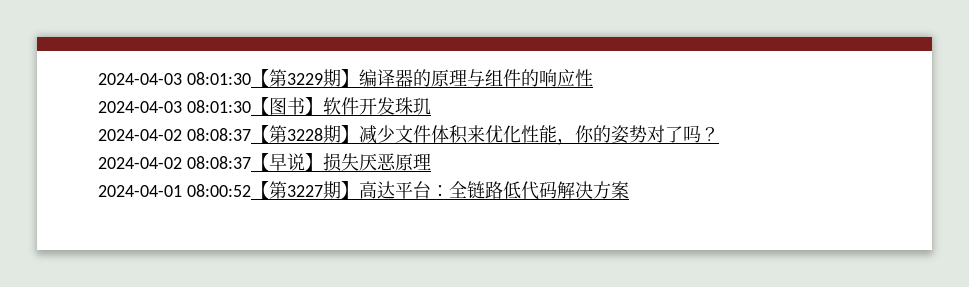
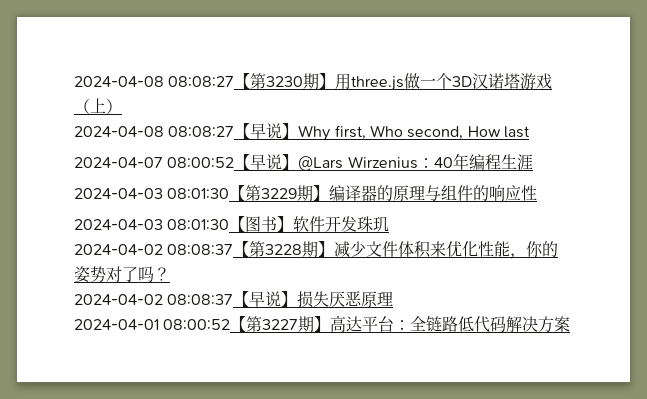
(98, 79) none -> [74,73,553,91] [74,98,122,114] [74,123,530,141] [74,153,533,171] 2024-04-08 08:08:27【第3230期】用three.js做一个3D汉诺塔游戏（上） // 2024-04-08 08:08:27【早说】Why first, Who second, How last // 2024-04-07 08:00:52【早说】@Lars Wirzenius：40年编程生涯 //

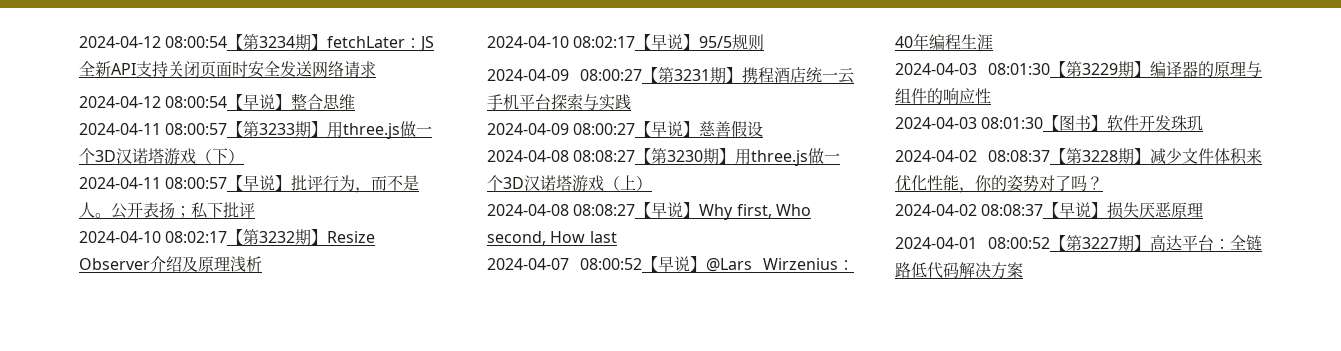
(74, 81) none -> [79,34,435,52] [79,61,376,78] [79,93,356,110] [79,121,433,139] [79,148,244,165] [79,175,420,193] [79,202,255,219] [79,229,376,245] [79,256,262,272] [487,34,765,51] [487,67,854,84] [487,93,631,111] [487,121,764,137] 2024-04-12 08:00:54【第3234期】fetchLater：JS全新API支持关闭页面时安全发送网络请求 // 2024-04-12 08:00:54【早说】整合思维 // 2024-04-11 08:00:57【第3233期】用three.js做一个3D汉诺塔游戏（下） // 2024-04-11 08:00:57【早说】批评行为，而不是人。公开表扬；私下批评 // 2024-04-10 08:02:17【第3232期】Resize Observer介绍及原理浅析 // 2024-04-10 08:02:17【早说】95/5规则 // 2024-04-09 08:00:27【第3231期】携程酒店统一云手机平台探索与实践 // 2024-04-09 08:00:27【早说】慈善假设 //

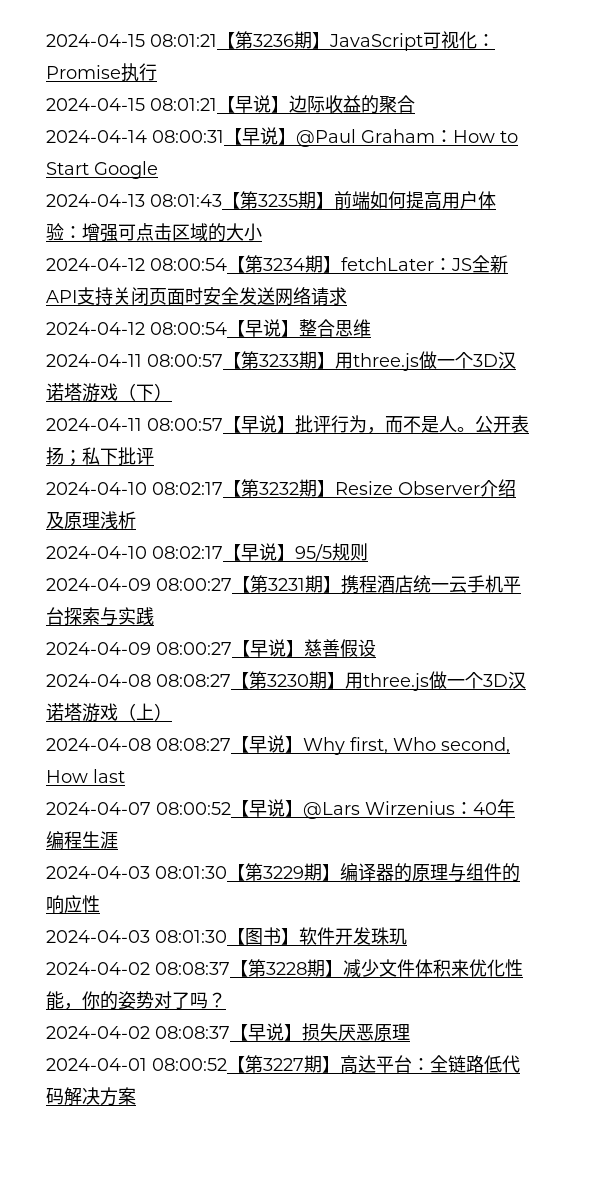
(79, 42) none -> [46,31,495,51] [46,63,157,82] [46,95,415,114] [46,127,518,147] [46,161,158,179] [46,191,496,210] [46,223,262,242] 2024-04-15 08:01:21【第3236期】JavaScript可视化：Promise执行 // 2024-04-15 08:01:21【早说】边际收益的聚合 // 2024-04-14 08:00:31【早说】@Paul Graham：How to Start Google // 2024-04-13 08:01:43【第3235期】前端如何提高用户体验：增强可点击区域的大小 //

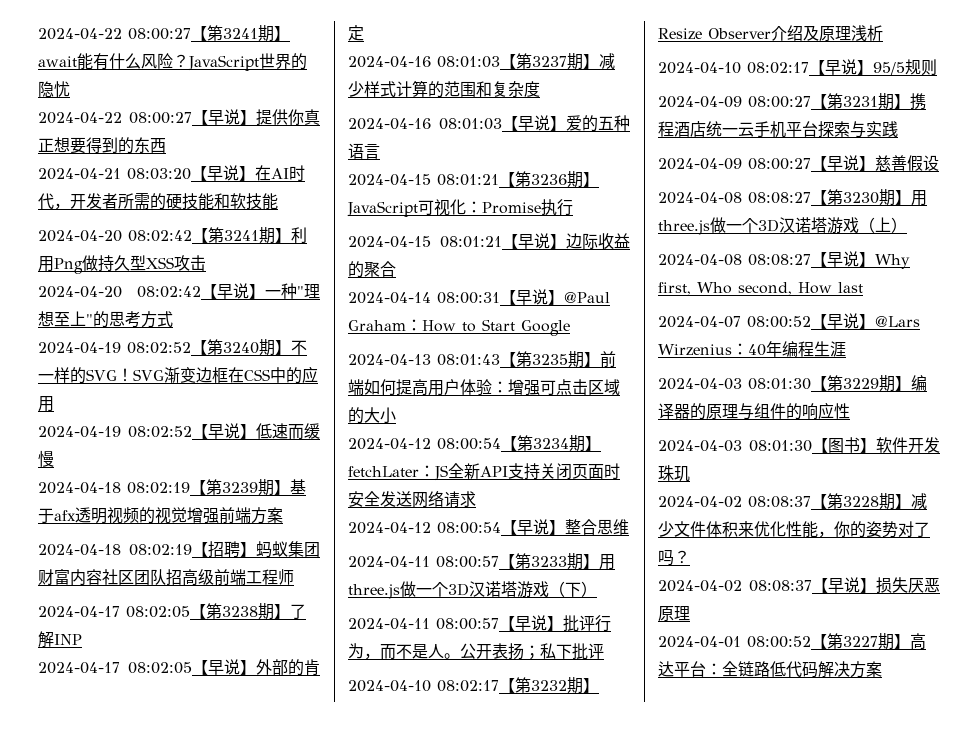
(46, 40) none -> [38,25,290,42] [38,53,307,71] [38,81,70,97] [38,109,320,126] [38,137,166,154] [38,165,305,181] [38,193,278,210] [38,227,307,244] [38,255,206,274] [38,283,320,299] [38,311,173,328] [38,339,307,356] [38,366,318,384] [38,396,54,412] [38,423,320,440] [38,450,54,467] [38,479,306,496] [38,507,283,524] [38,541,320,558] [38,569,294,586] [38,603,306,620] [38,631,82,648] [38,659,320,676] [348,25,364,41] [348,53,615,70] [348,80,540,98] [348,115,630,132] [348,143,380,159] 2024-04-22 08:00:27【第3241期】await能有什么风险？JavaScript世界的隐忧 // 2024-04-22 08:00:27【早说】提供你真正想要得到的东西 // 2024-04-21 08:03:20【早说】在AI时代，开发者所需的硬技能和软技能 // 2024-04-20 08:02:42【第3241期】利用Png做持久型XSS攻击 // 2024-04-20 08:02:42【早说】一种"理想至上"的思考方式 // 2024-04-19 08:02:52【第3240期】不一样的SVG！SVG渐变边框在CSS中的应用 // 2024-04-19 08:02:52【早说】低速而缓慢 // 2024-04-18 08:02:19【第3239期】基于afx透明视频的视觉增强前端方案 // 2024-04-18 08:02:19【招聘】蚂蚁集团财富内容社区团队招高级前端工程师 // 2024-04-17 08:02:05【第3238期】了解INP // 2024-04-17 08:02:05【早说】外部的肯定 // 2024-04-16 08:01:03【第3237期】减少样式计算的范围和复杂度 // 2024-04-16 08:01:03【早说】爱的五种语言 //

